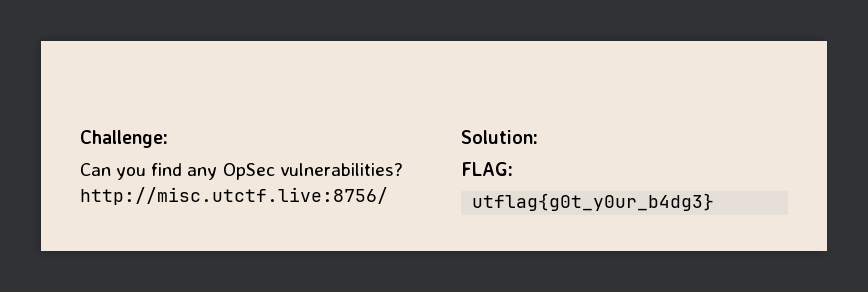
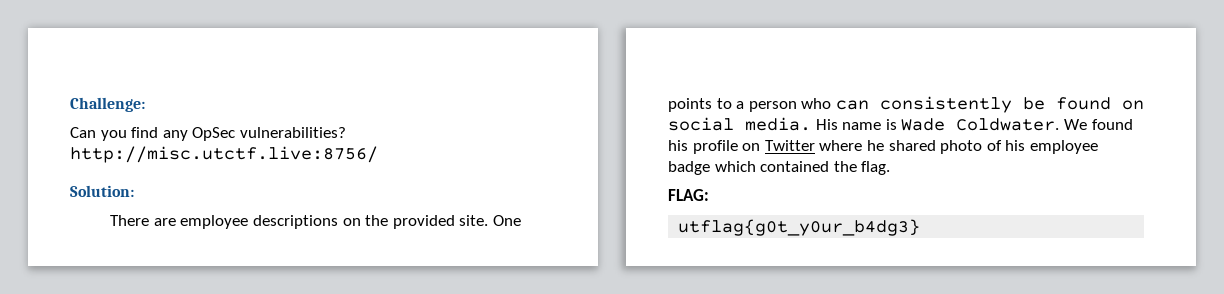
(538, 137) none -> [110,215,521,229] [668,96,1144,113] [668,117,1133,131] [668,140,1098,154] [668,161,891,175] // There are employee descriptions on the provided site. One points to a person who can consistently be found on social media. His name is Wade Coldwater. We found his profile on Twitter where he shared photo of his employee badge which contained the flag.

